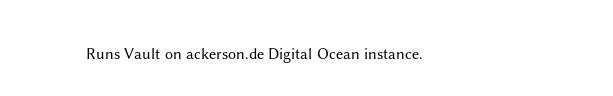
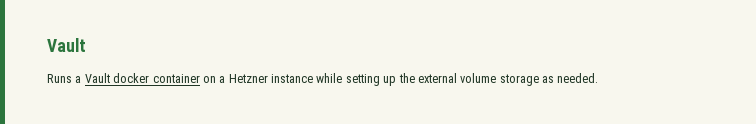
[86,48,423,63] Runs Vault on ackerson.de Digital Ocean instance. -> [47,38,86,52] [47,73,599,86] Vault // Runs a Vault docker container on a Hetzner instance while setting up the external volume storage as needed.

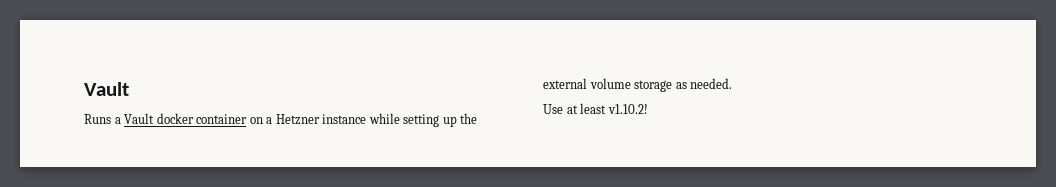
(599, 78) none -> [543,103,648,114] // Use at least v1.10.2!

